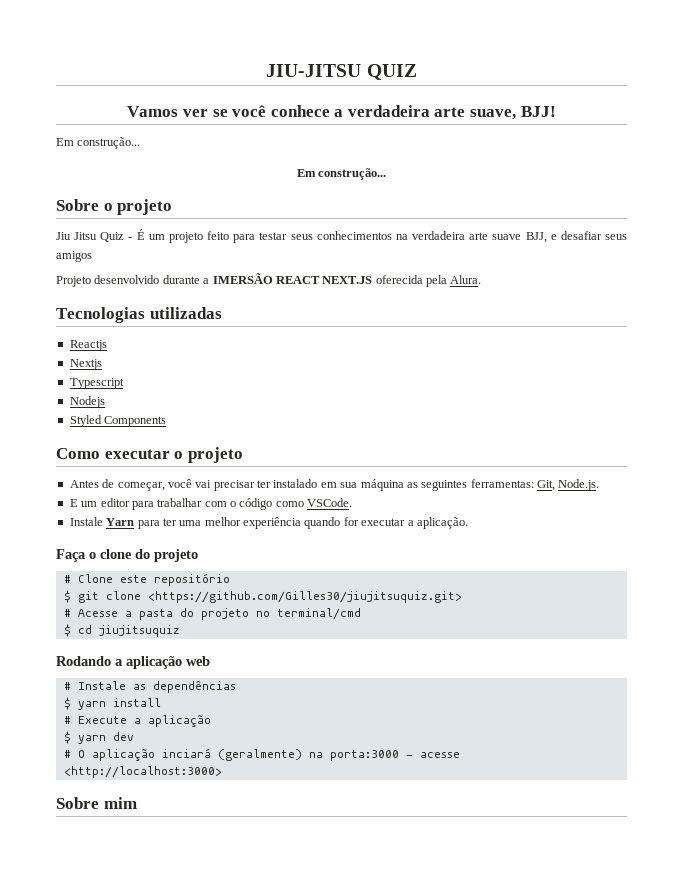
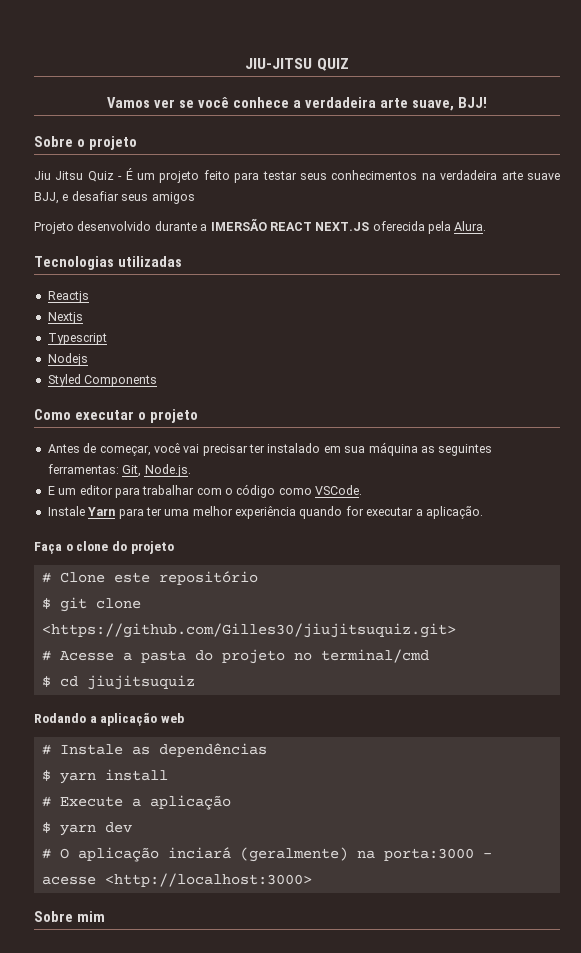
[56,137,141,149] [296,168,387,180] // Em construção... // Em construção... -> (487, 102) none

